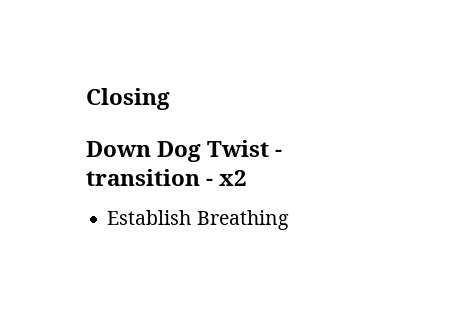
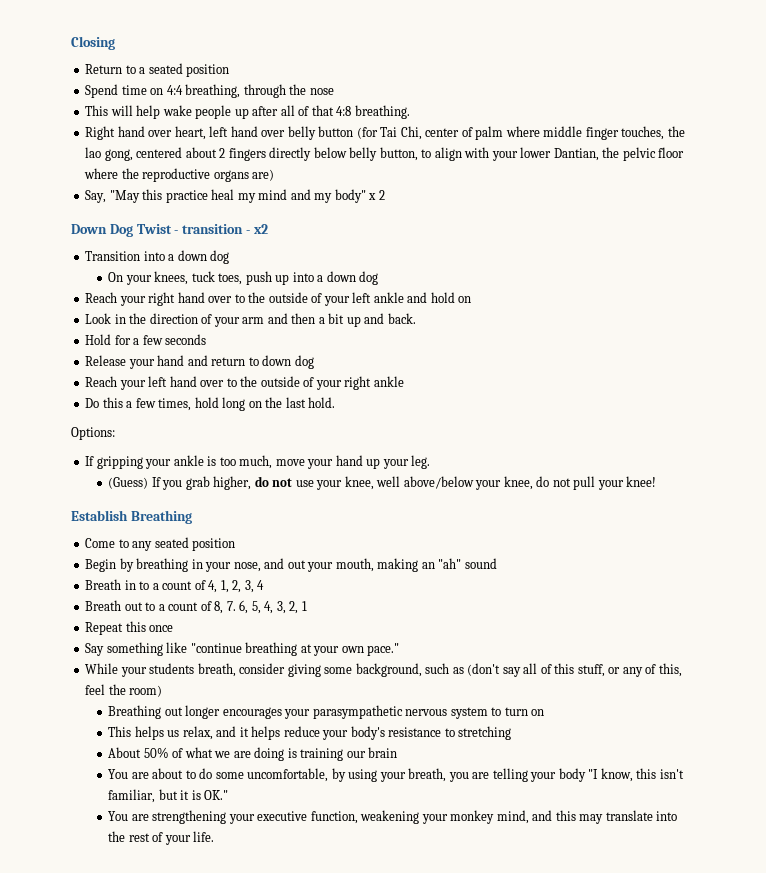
(170, 99) none -> [85,63,230,77] [85,84,334,98] [85,105,410,119] [85,126,685,140] [85,147,685,161] [84,168,275,182] [85,189,385,203] // Return to a seated position // Spend time on 4:4 breathing, through the nose // This will help wake people up after all of that 4:8 breathing. // Right hand over heart, left hand over belly button (for Tai Chi, center of palm where middle finger touches, the lao gong, centered about 2 fingers directly below belly button, to align with your lower Dantian, the pelvic floor where the reproductive organs are) // Say, "May this practice heal my mind and my body" x 2
[107,210,289,230] Establish Breathing -> [85,250,230,264] [108,271,379,285] [85,292,472,306] [85,313,416,327] [85,334,207,345] [85,355,314,369] [85,376,404,390] [85,397,336,411] [71,427,115,440] [85,455,431,469] [108,476,657,490] [71,510,192,524] [85,537,236,551] [85,558,497,572] [85,579,265,593] [85,600,307,614] [85,621,174,635] [85,642,400,656] [85,663,682,677] [85,684,163,697] [108,705,545,719] [108,726,512,740] [108,747,398,761] [108,768,684,782] [108,789,229,803] [108,810,678,824] [108,831,215,845] Transition into a down dog // On your knees, tuck toes, push up into a down dog // Reach your right hand over to the outside of your left ankle and hold on // Look in the direction of your arm and then a bit up and back. // Hold for a few seconds // Release your hand and return to down dog // Reach your left hand over to the outside of your right ankle // Do this a few times, hold long on the last hold. // Options: // If gripping your ankle is too much, move your hand up your leg. // (Guess) If you grab higher, do not use your knee, well above/below your knee, do not pull your knee! // Establish Breathing // Come to any seated position // Begin by breathing in your nose, and out your mouth, making an "ah" sound // Breath in to a count of 4, 1, 2, 3, 4 // Breath out to a count of 8, 7. 6, 5, 4, 3, 2, 1 // Repeat this once // Say something like "continue breathing at your own pace." // While your students breath, consider giving some background, such as (don't say all of this stuff, or any of this, feel the room) // Breathing out longer encourages your parasympathetic nervous system to turn on // This helps us relax, and it helps reduce your body's resistance to stretching // About 50% of what we are doing is training our brain // You are about to do some uncomfortable, by using your breath, you are telling your body "I know, this isn't familiar, but it is OK." // You are strengthening your executive function, weakening your monkey mind, and this may translate into the rest of your life.

